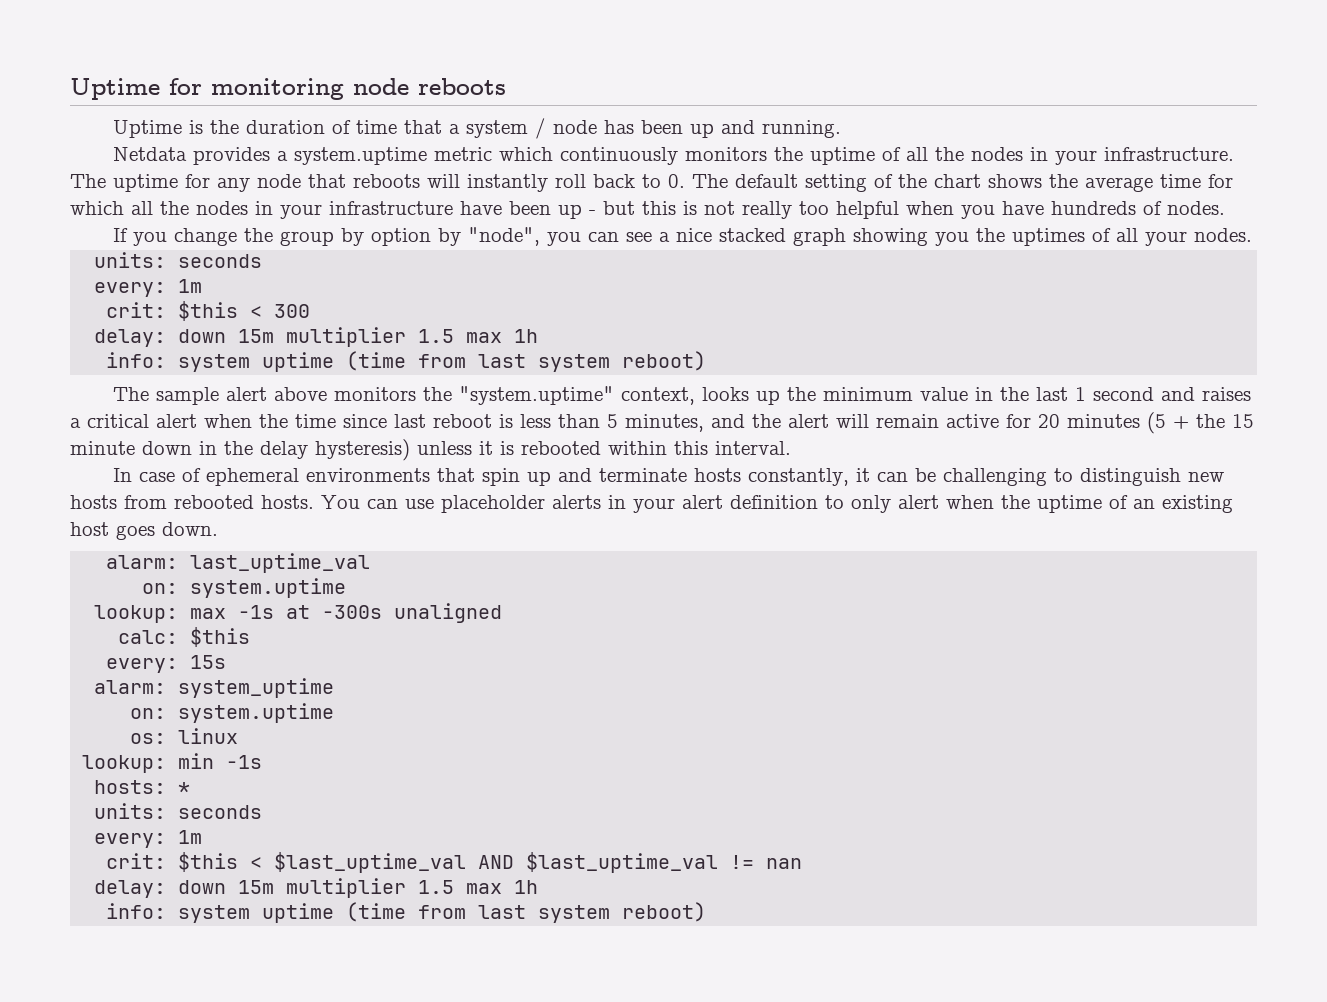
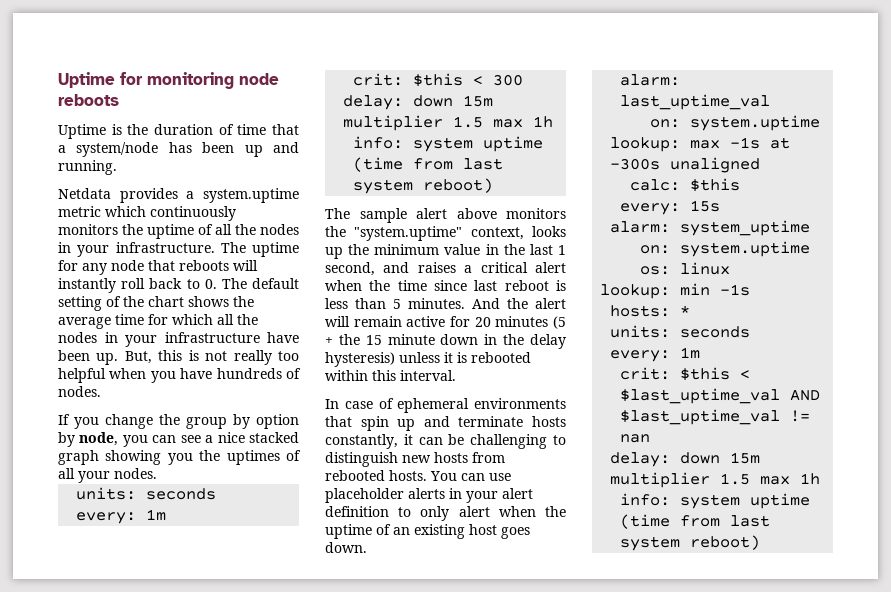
[465,118,597,139] system / node -> [76,142,159,157] system/node
[558,201,635,219] up - but -> [96,351,152,365] up. But,
[467,227,540,246] "node", -> [79,432,119,446] node,
[1092,387,1154,401] second -> [325,262,375,276] second,
[625,414,745,432] minutes, and -> [408,298,500,309] minutes. And

